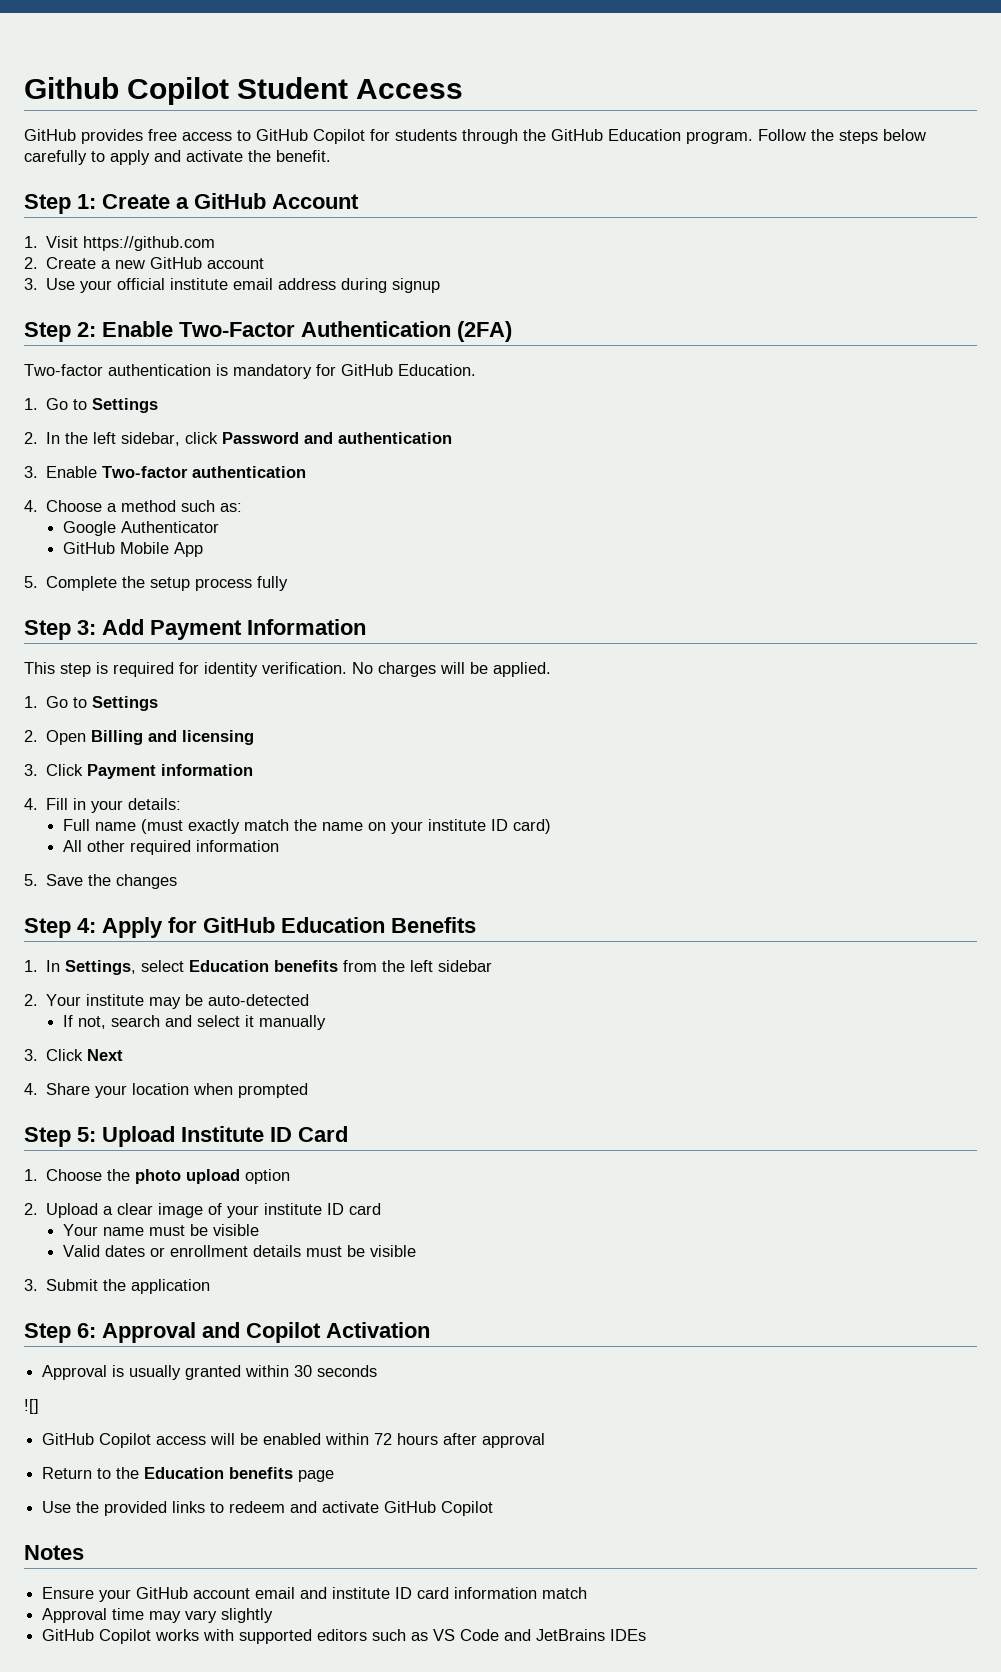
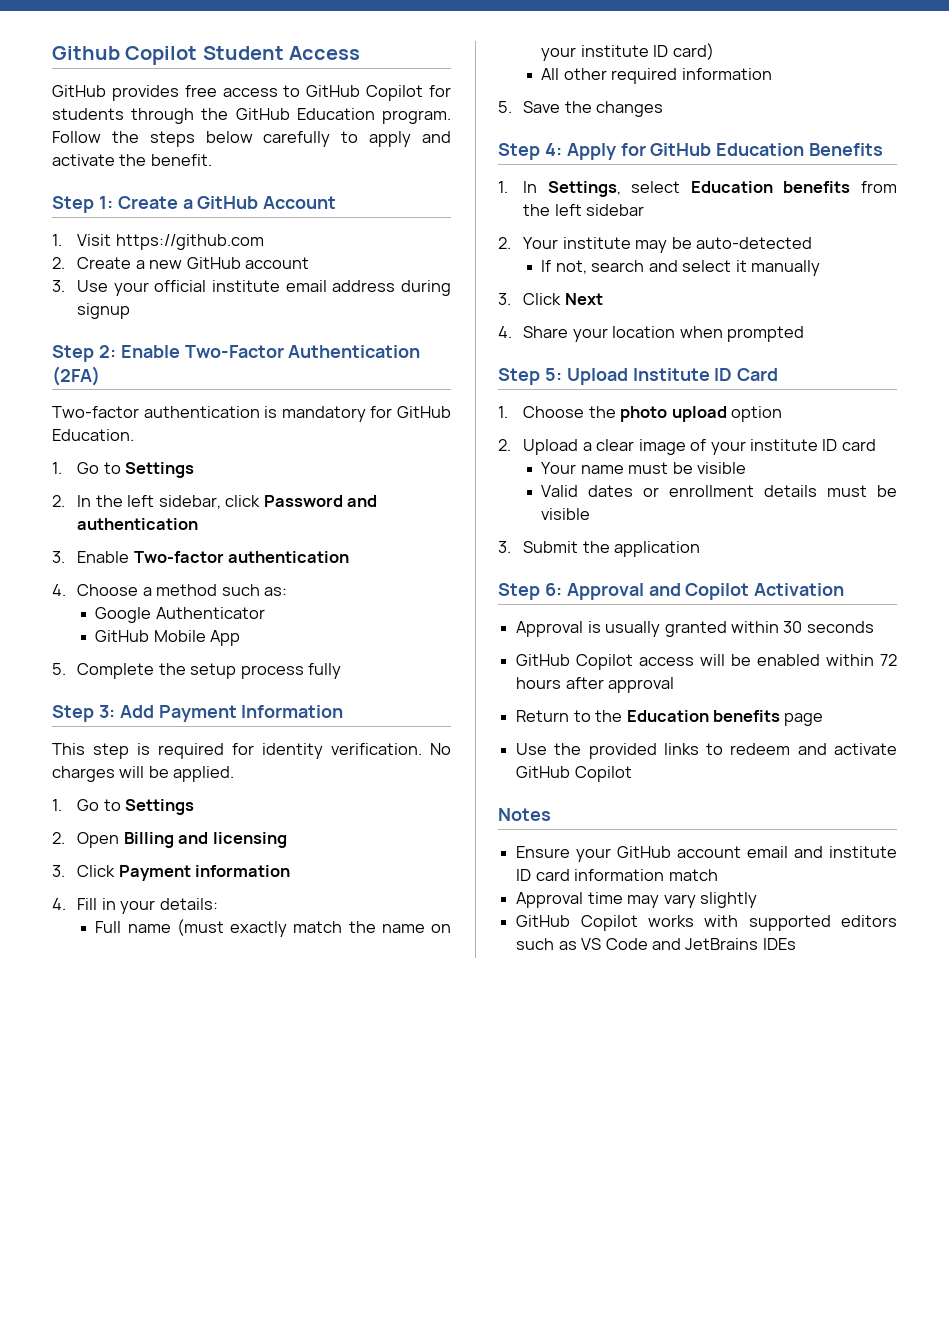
[24,1399,39,1414] // ![] -> (874, 627) none

